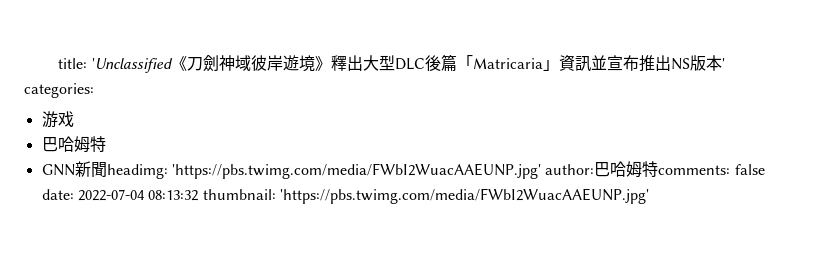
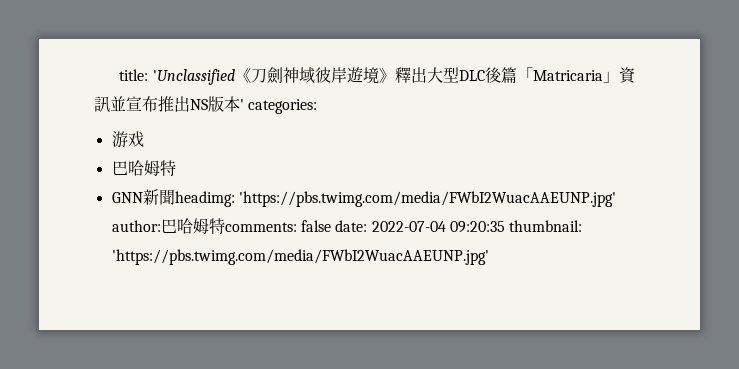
[148,190,199,201] 08:13:32 -> [449,221,505,233] 09:20:35

